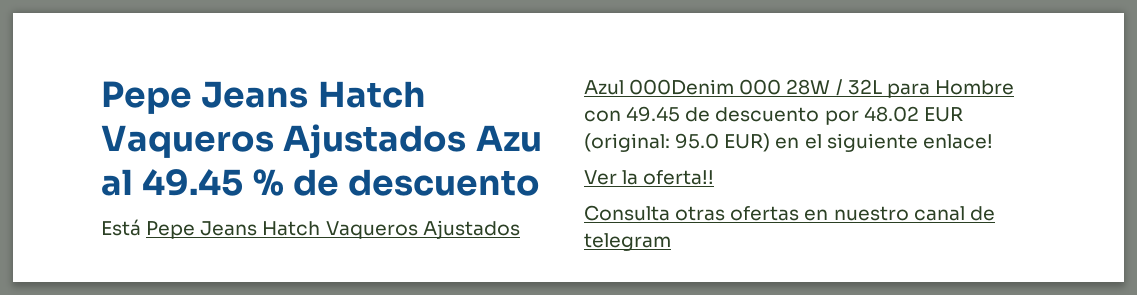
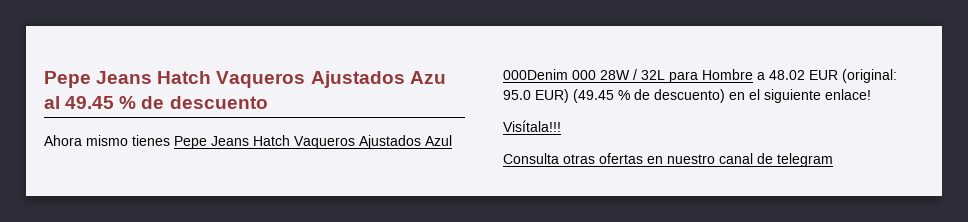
[101,219,141,236] Está -> [44,135,170,146] Ahora mismo tienes
[584,106,859,125] con 49.45 de descuento por -> [757,72,765,80] a
(771, 142) none -> [573,89,725,103] (49.45 % de descuento)
[584,170,715,185] Ver la oferta!! -> [503,120,561,132] Visítala!!!

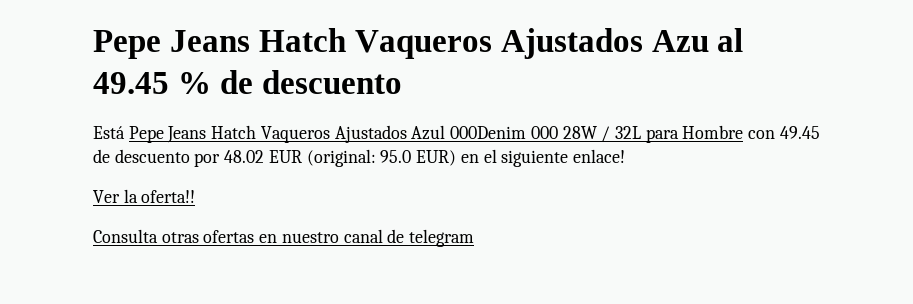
[44,135,170,146] Ahora mismo tienes -> [93,126,125,139] Está
[757,72,765,80] a -> [748,126,820,139] [93,149,221,167] con 49.45 de descuento por
[573,89,725,103] (49.45 % de descuento) -> (457, 158) none
[503,120,561,132] Visítala!!! -> [93,189,196,203] Ver la oferta!!

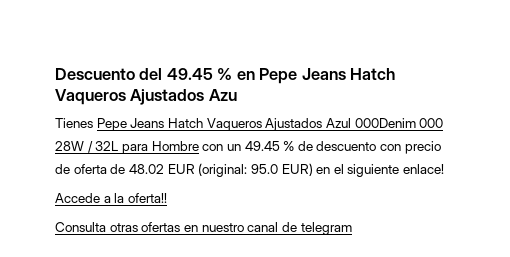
(93, 44) none -> [55,68,255,80] Descuento del 49.45 % en
[717,28,744,52] [93,70,402,94] [93,126,125,139] al 49.45 % de descuento // Está -> [55,118,93,128] // Tienes
[779,126,820,139] [93,149,221,167] 49.45 de descuento por -> [226,141,441,154] [55,164,126,174] un 49.45 % de descuento con precio de oferta de
[93,190,120,203] Ver -> [55,193,111,203] Accede a

